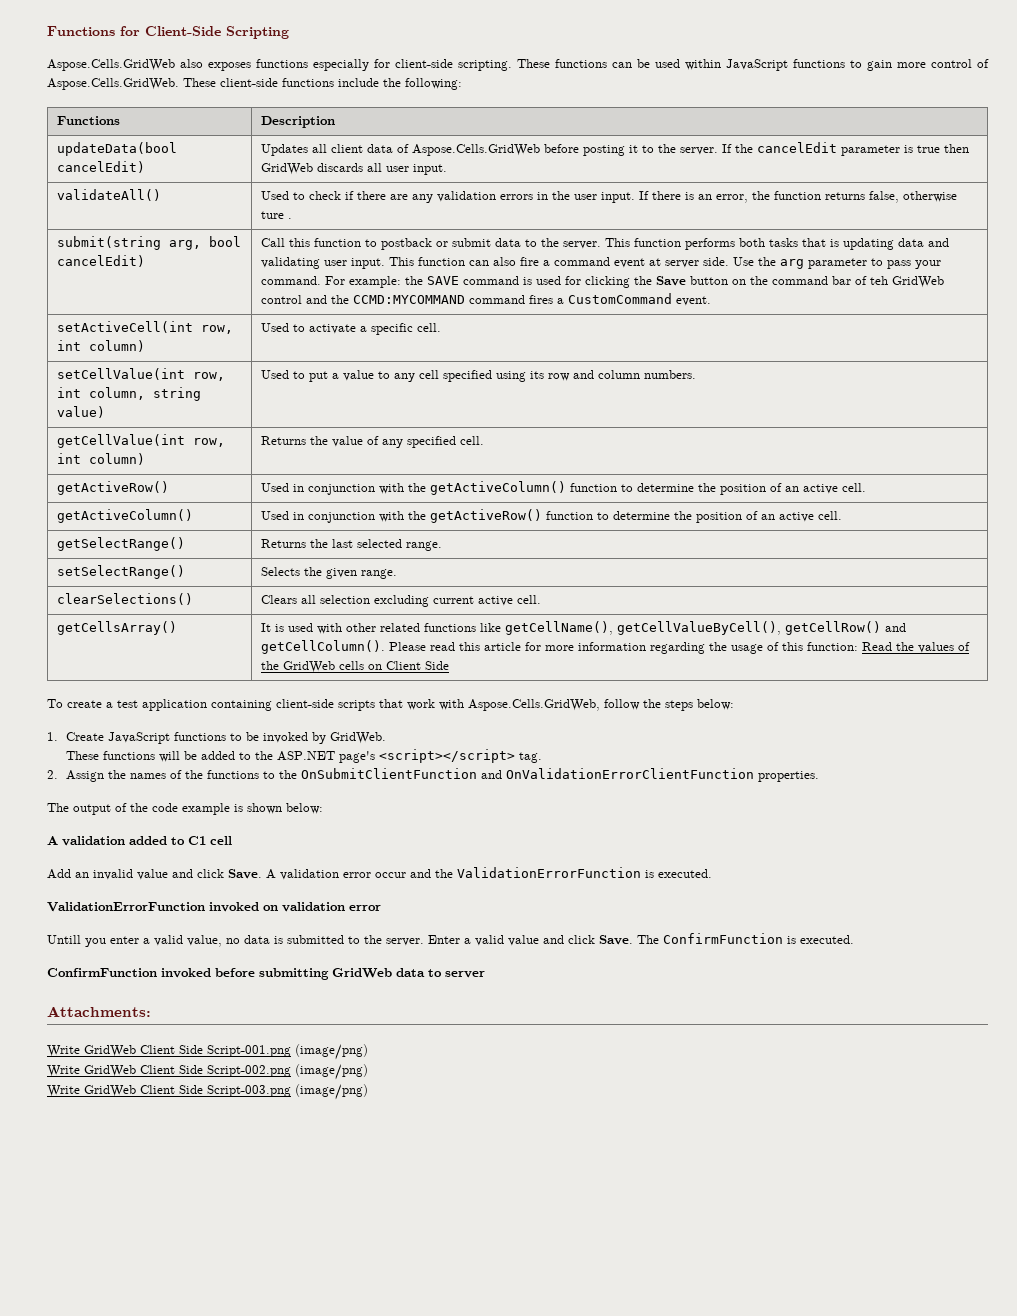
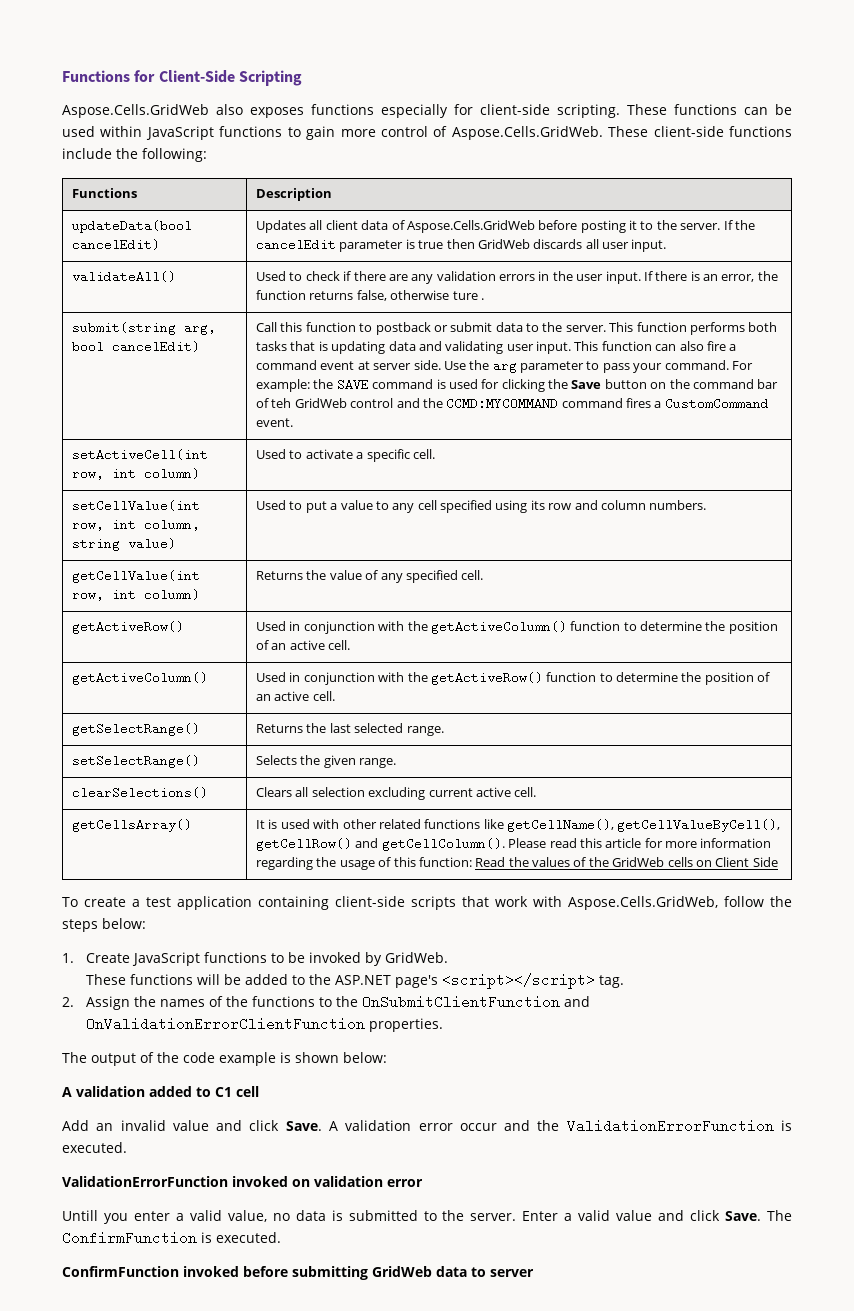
[47,1006,151,1017] [47,1044,368,1060] [47,1064,368,1080] [47,1084,368,1100] // Attachments: // Write GridWeb Client Side Script-001.png (image/png) // Write GridWeb Client Side Script-002.png (image/png) // Write GridWeb Client Side Script-003.png (image/png) -> (534, 1273) none

